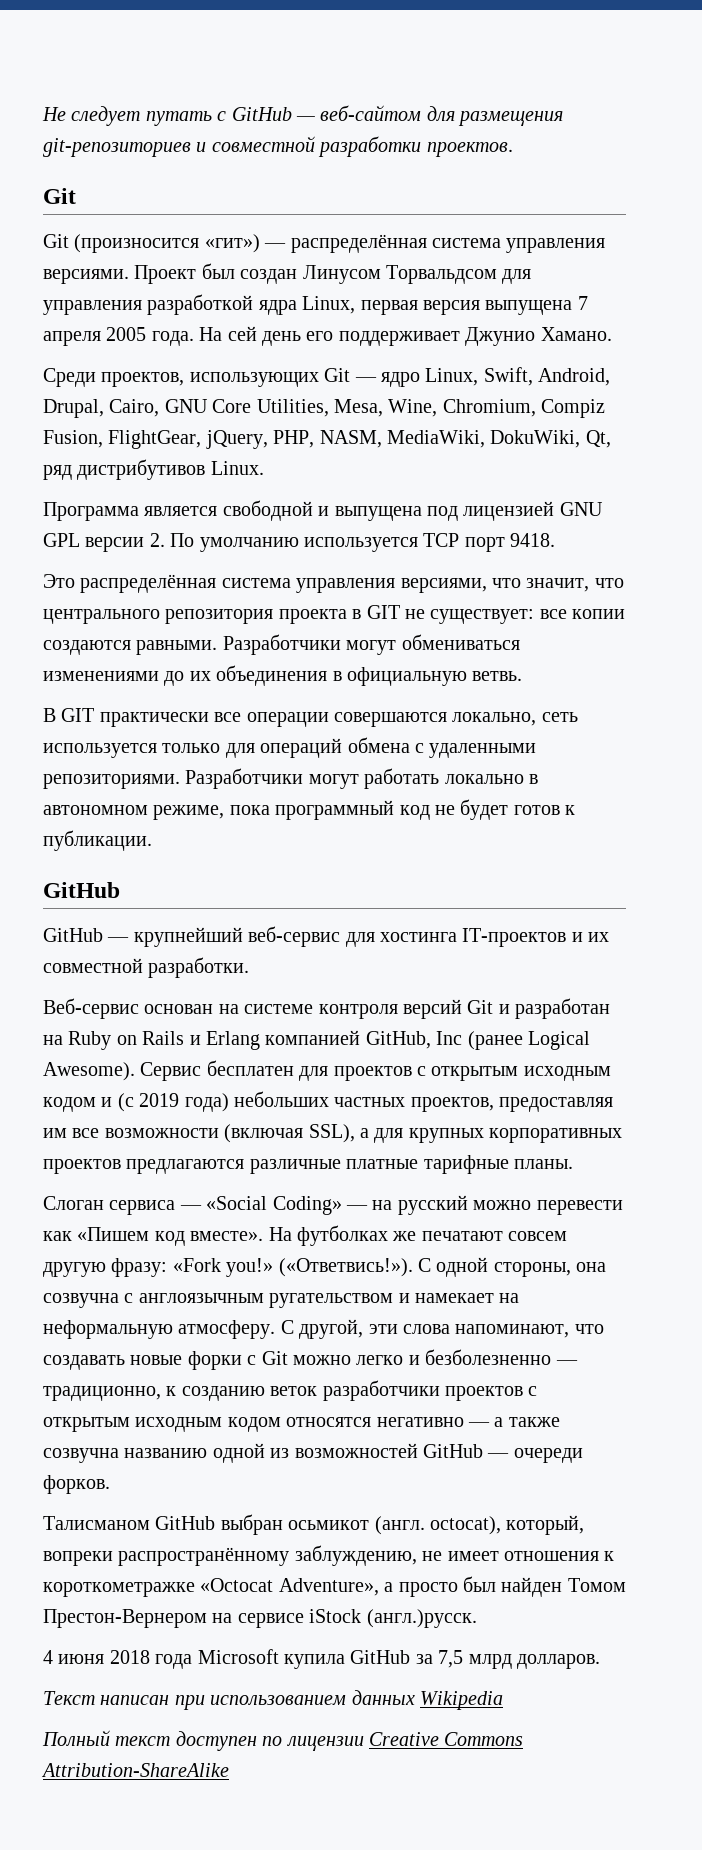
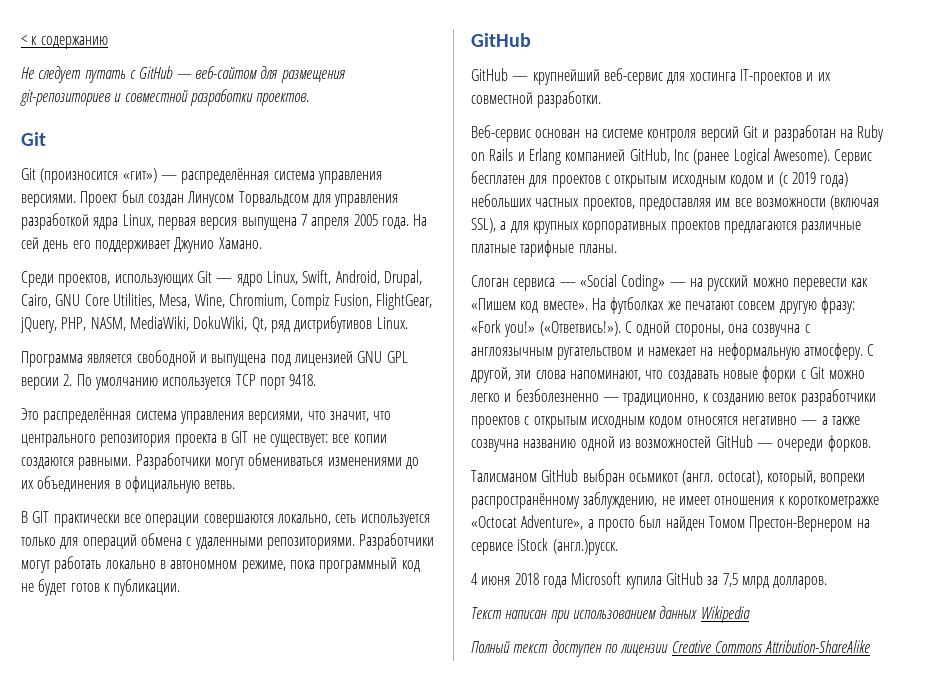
(42, 114) none -> [21,35,108,49] < к содержанию //

